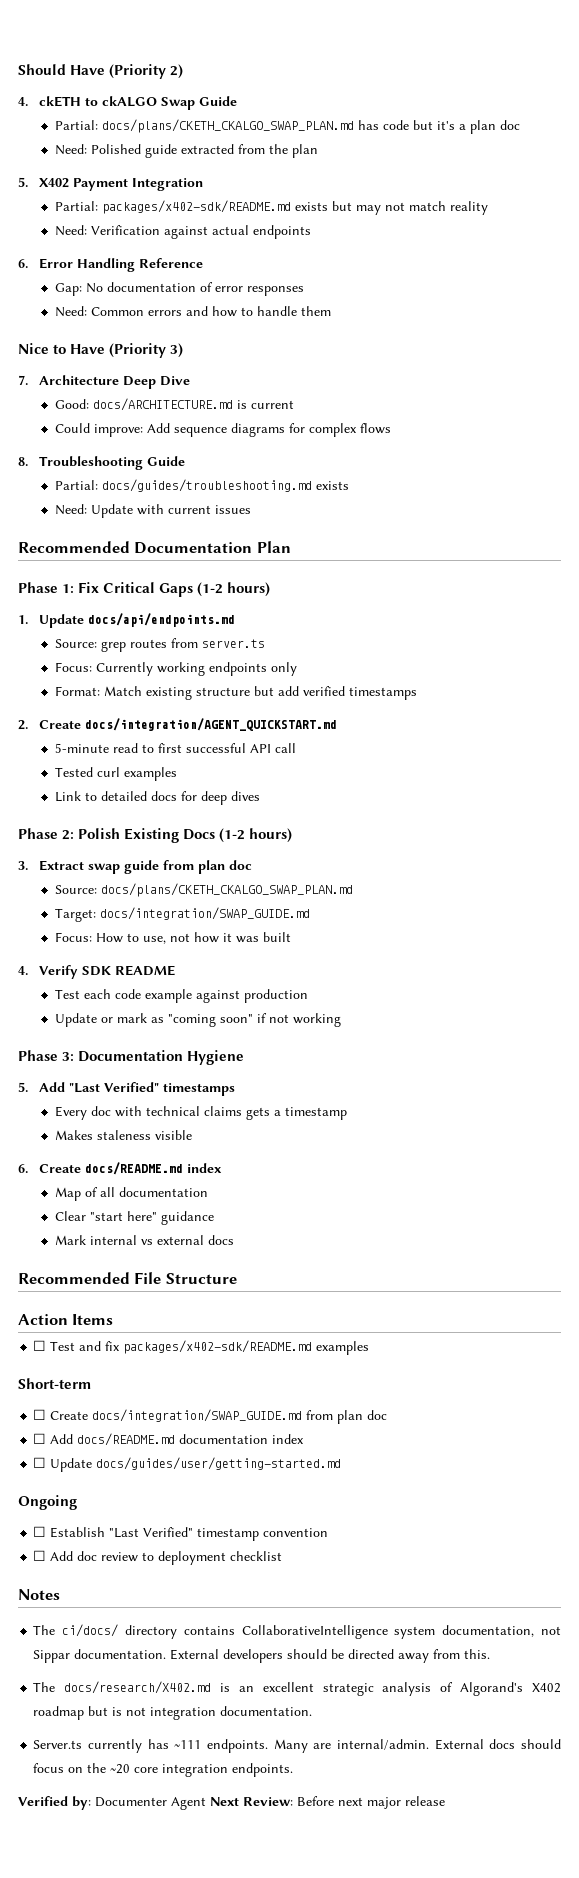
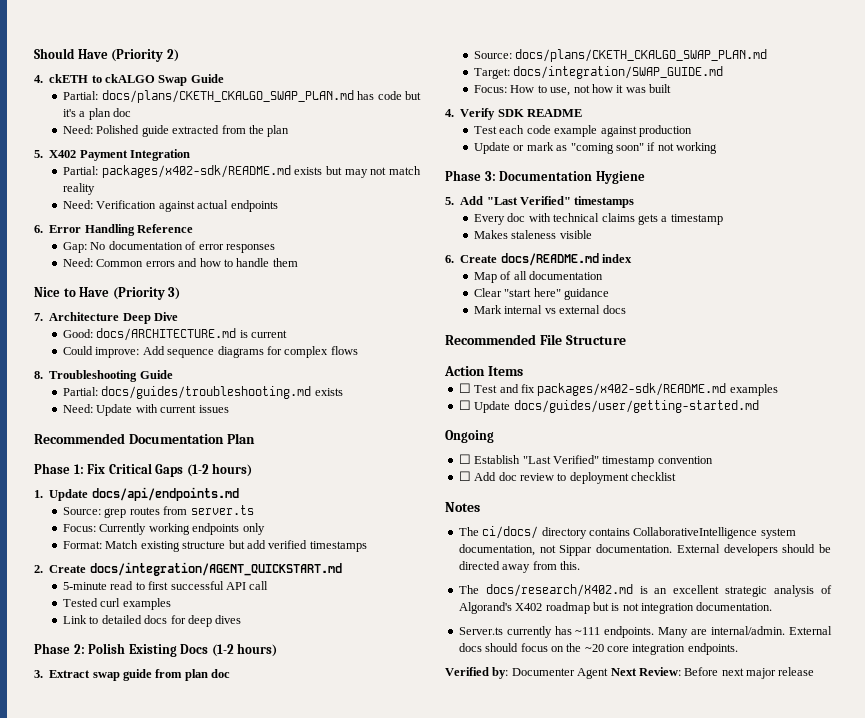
[18,1378,91,1389] [33,1409,388,1424] [33,1433,305,1446] // Short-term // ☐ Create docs/integration/SWAP_GUIDE.md from plan doc // ☐ Add docs/README.md documentation index -> (778, 390) none

